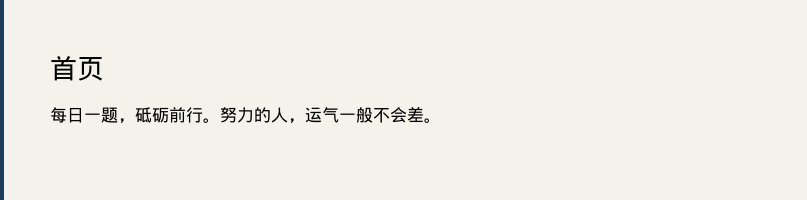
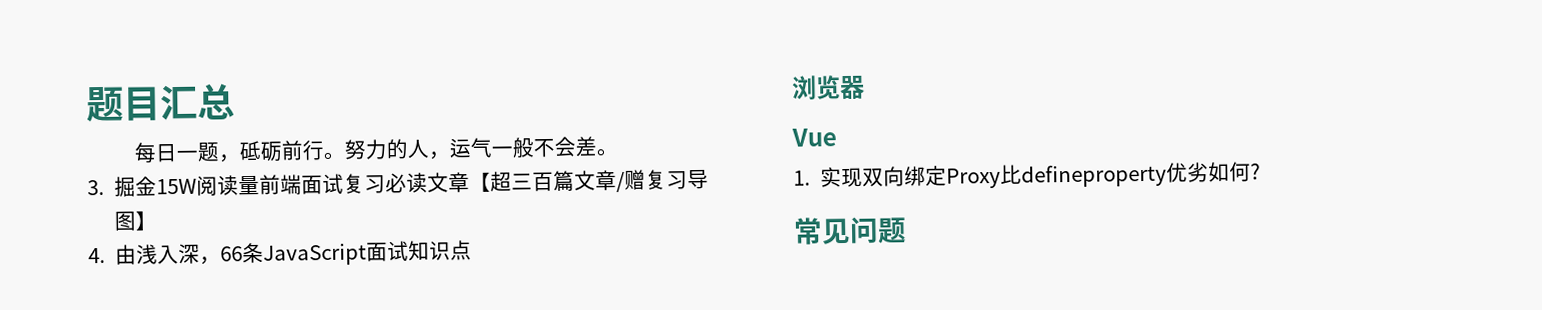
[50,56,104,81] 首页 -> [86,83,235,123] 题目汇总
(441, 120) none -> [87,169,710,197] [114,210,158,231] [88,240,473,266] [791,75,865,101] [791,128,837,147] [793,161,1262,189] [793,216,907,245] // 3.掘金15W阅读量前端面试复习必读文章【超三百篇文章/赠复习导图】 // 4.由浅入深，66条JavaScript面试知识点 // 浏览器 // Vue // 1.实现双向绑定Proxy比defineproperty优劣如何? // 常见问题

